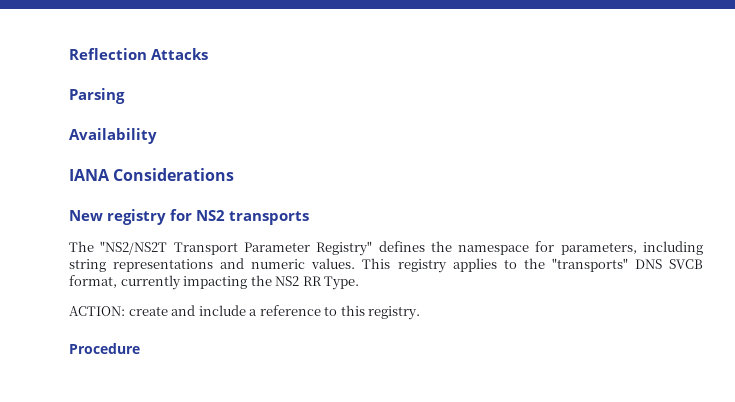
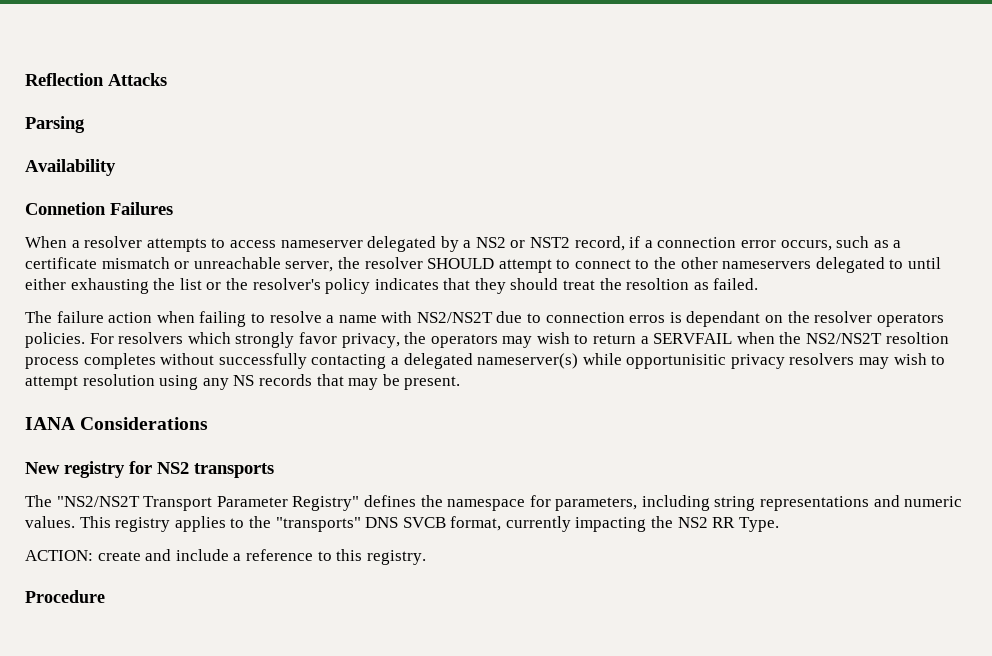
(157, 136) none -> [25,202,173,215] [25,236,902,252] [25,257,942,273] [25,278,759,294] [25,311,944,327] [25,332,949,348] [25,353,946,369] [25,374,461,390] // Connetion Failures // When a resolver attempts to access nameserver delegated by a NS2 or NST2 record, if a connection error occurs, such as a certificate mismatch or unreachable server, the resolver SHOULD attempt to connect to the other nameservers delegated to until either exhausting the list or the resolver's policy indicates that they should treat the resoltion as failed. // The failure action when failing to resolve a name with NS2/NS2T due to connection erros is dependant on the resolver operators policies. For resolvers which strongly favor privacy, the operators may wish to return a SERVFAIL when the NS2/NS2T resoltion process completes without successfully contacting a delegated nameserver(s) while opportunisitic privacy resolvers may wish to attempt resolution using any NS records that may be present.

